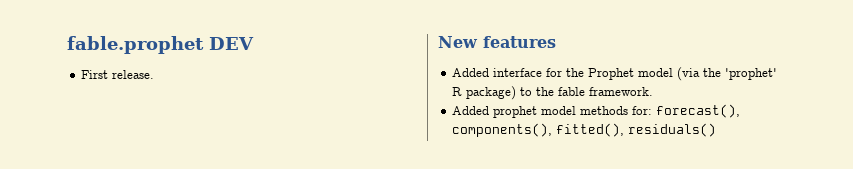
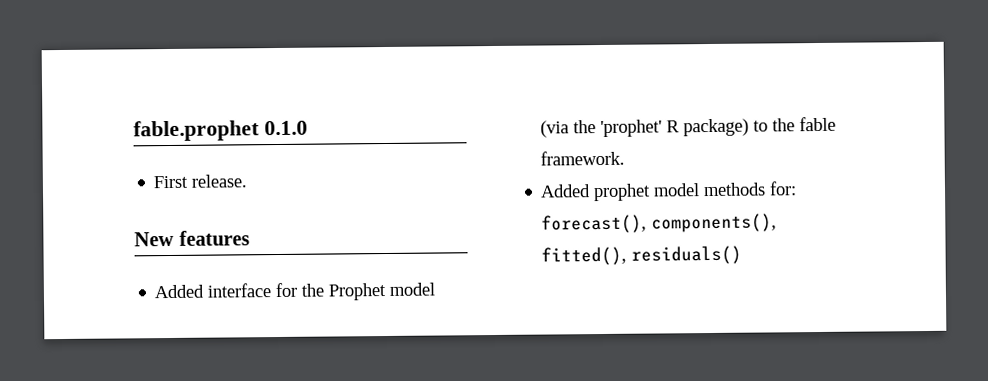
[209,37,254,50] DEV -> [263,120,308,136] 0.1.0

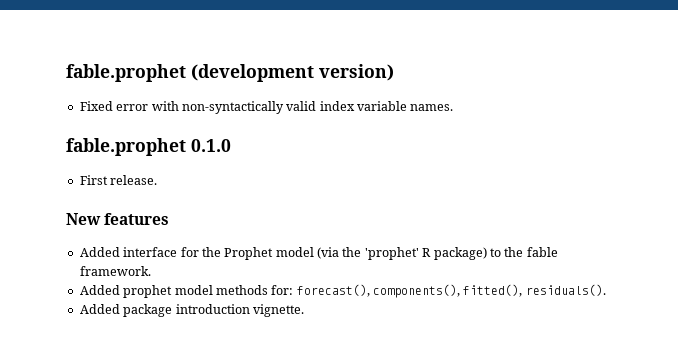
[133,120,260,142] fable.prophet -> [66,64,394,82] [79,101,454,114] [66,138,186,156] fable.prophet (development version) // Fixed error with non-syntactically valid index variable names. // fable.prophet
[631,245,743,265] residuals() -> [525,284,606,296] [79,304,304,317] residuals(). // Added package introduction vignette.

